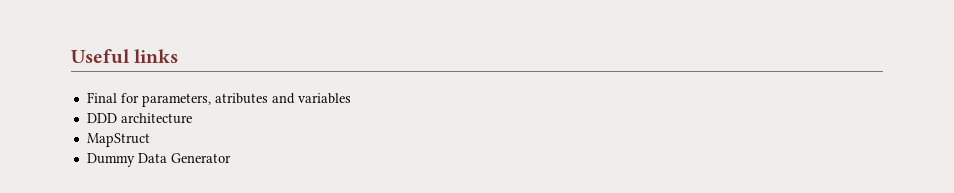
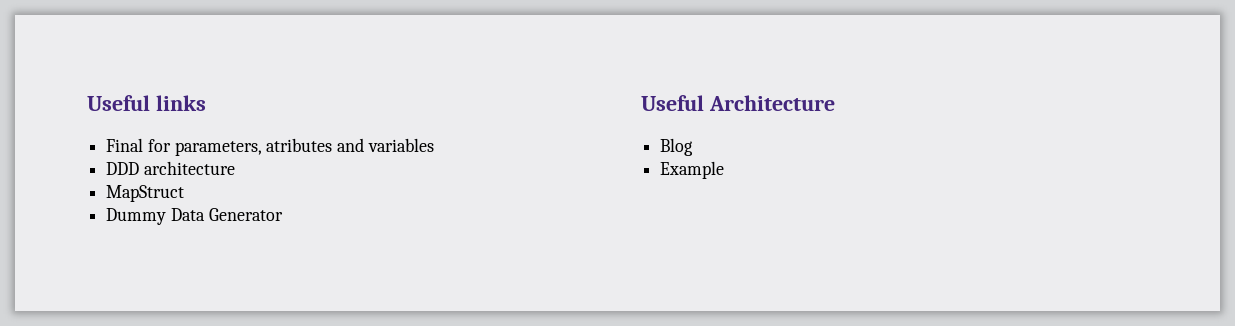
(231, 158) none -> [641,95,835,111] [660,138,694,156] [660,161,725,179] // Useful Architecture // Blog // Example

